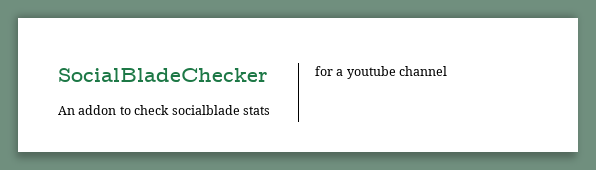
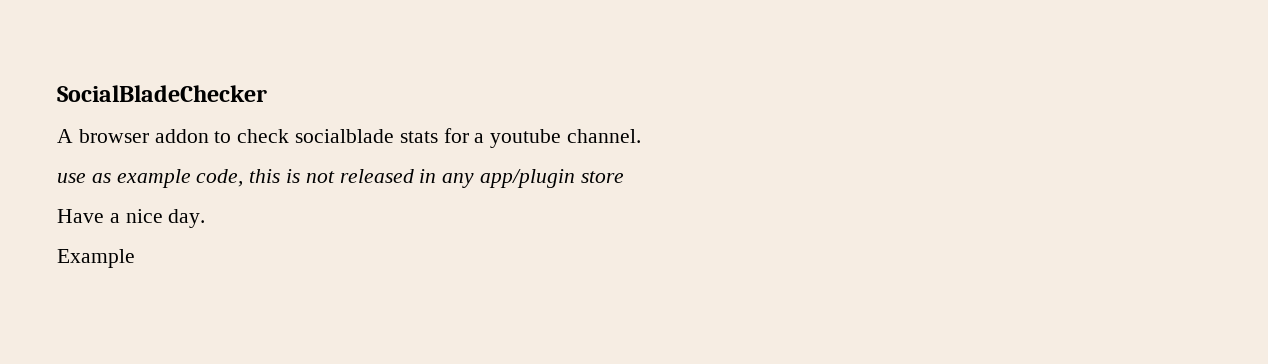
[58,106,75,115] An -> [57,129,149,143] A browser
[399,66,448,76] channel -> [567,129,642,143] [57,169,624,188] [57,209,206,228] [57,249,135,268] channel. // use as example code, this is not released in any app/plugin store // Have a nice day. // Example

